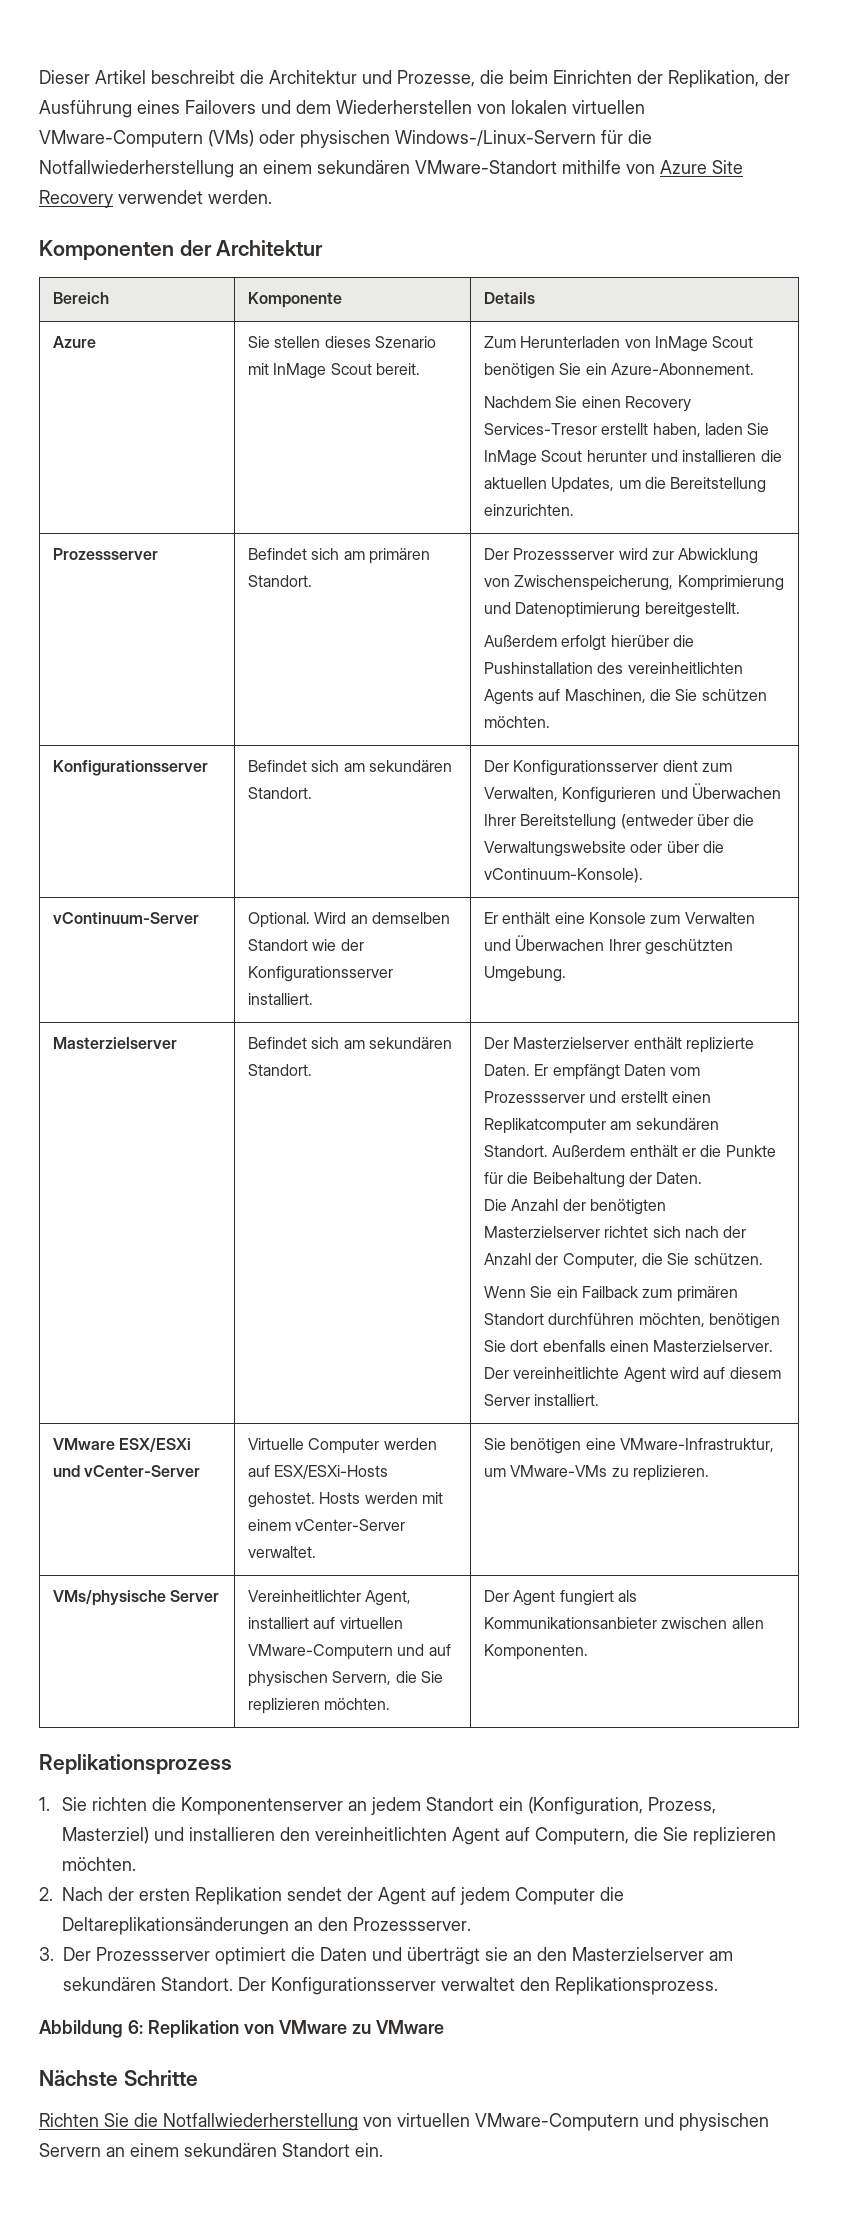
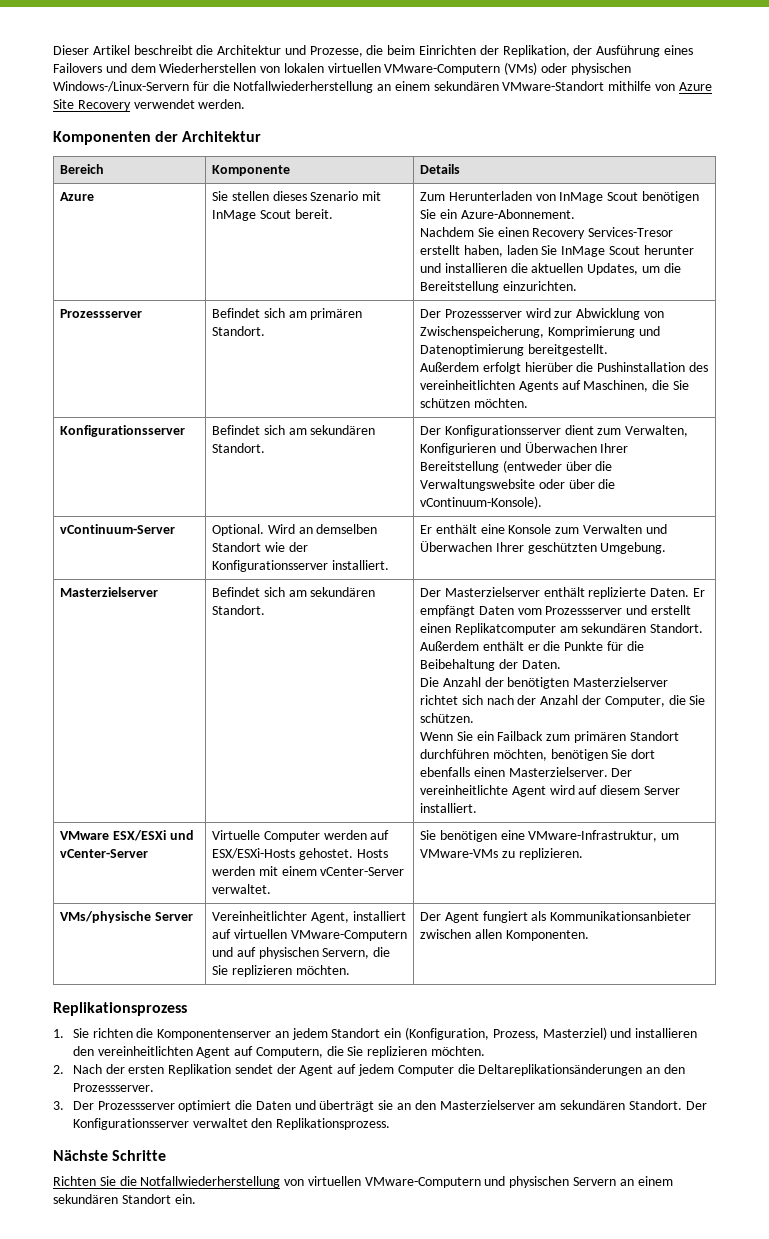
[39,2020,444,2038] // Abbildung 6: Replikation von VMware zu VMware -> (391, 1124) none

